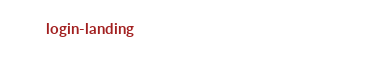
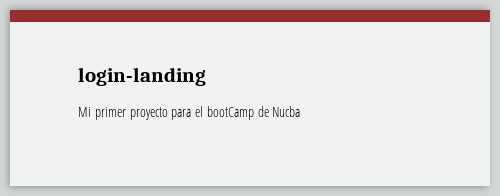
(134, 30) none -> [78,106,301,120] // Mi primer proyecto para el bootCamp de Nucba

